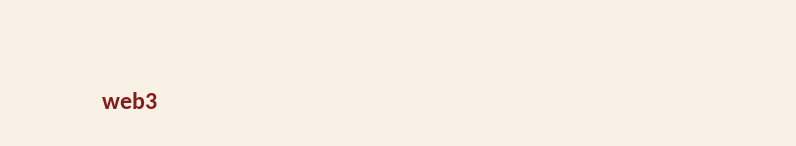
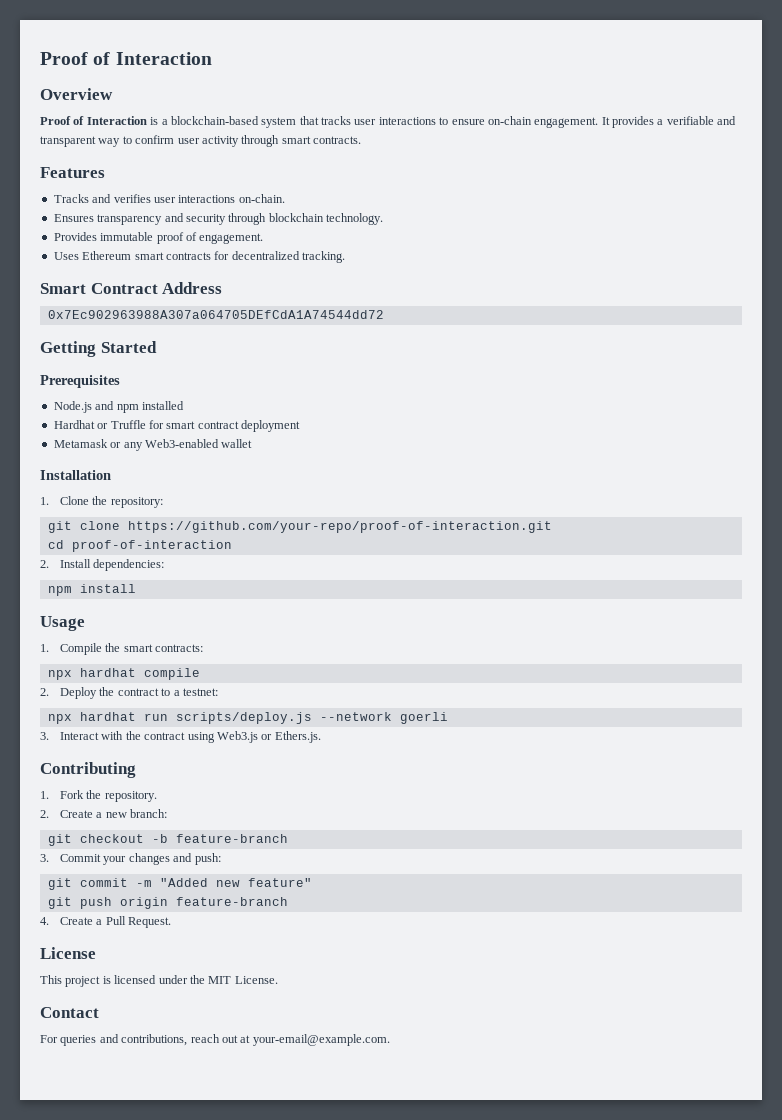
[102,92,157,109] web3 -> [40,52,212,65] [40,88,113,100] [40,116,737,128] [40,135,361,147] [40,167,105,178] [53,194,285,203] [53,213,383,225] [53,232,264,244] [53,251,345,263] [40,282,223,294] [47,310,384,319] [40,341,157,357] [40,375,120,388] [53,401,184,413] [53,420,300,432] [53,439,253,451] [40,470,111,480] [40,496,163,508] [47,521,552,533] [47,540,232,552] [40,559,165,571] [47,584,136,596] [40,616,85,631] [40,643,204,655] [47,668,200,680] [40,687,218,699] [47,712,448,724] [40,731,321,743] [40,762,136,778] [40,790,157,802] [40,809,168,818] [47,834,288,846] [40,853,221,865] [47,878,312,890] [47,897,288,909] [40,916,172,928] [40,947,96,959] [40,975,278,987] [40,1007,99,1018] [40,1034,390,1046] Proof of Interaction // Overview // Proof of Interaction is a blockchain-based system that tracks user interactions to ensure on-chain engagement. It provides a verifiable and transparent way to confirm user activity through smart contracts. // Features // Tracks and verifies user interactions on-chain. // Ensures transparency and security through blockchain technology. // Provides immutable proof of engagement. // Uses Ethereum smart contracts for decentralized tracking. // Smart Contract Address // 0x7Ec902963988A307a064705DEfCdA1A74544dd72 // Getting Started // Prerequisites // Node.js and npm installed // Hardhat or Truffle for smart contract deployment // Metamask or any Web3-enabled wallet // Installation // 1. Clone the repository: // git clone https://github.com/your-repo/proof-of-interaction.git // cd proof-of-interaction // 2. Install dependencies: // npm install // Usage // 1. Compile the smart contracts: // npx hardhat compile // 2. Deploy the contract to a testnet: // npx hardhat run scripts/deploy.js --network goerli // 3. Interact with the contract using Web3.js or Ethers.js. // Contributing // 1. Fork the repository. // 2. Create a new branch: // git checkout -b feature-branch // 3. Commit your changes and push: // git commit -m "Added new feature" // git push origin feature-branch // 4. Create a Pull Request. // License // This project is licensed under the MIT License. // Contact // For queries and contributions, reach out at your-email@example.com.

